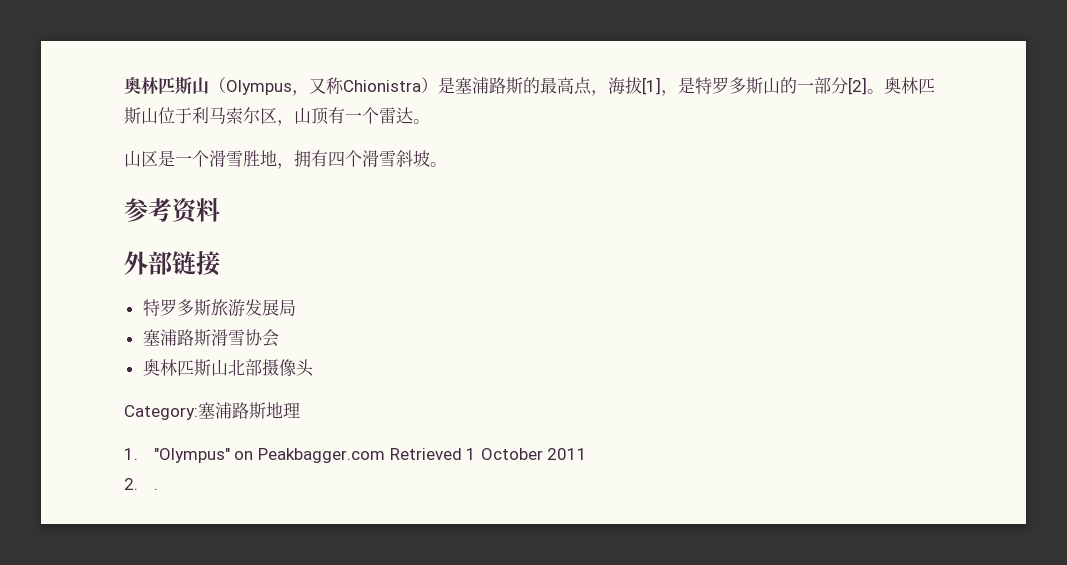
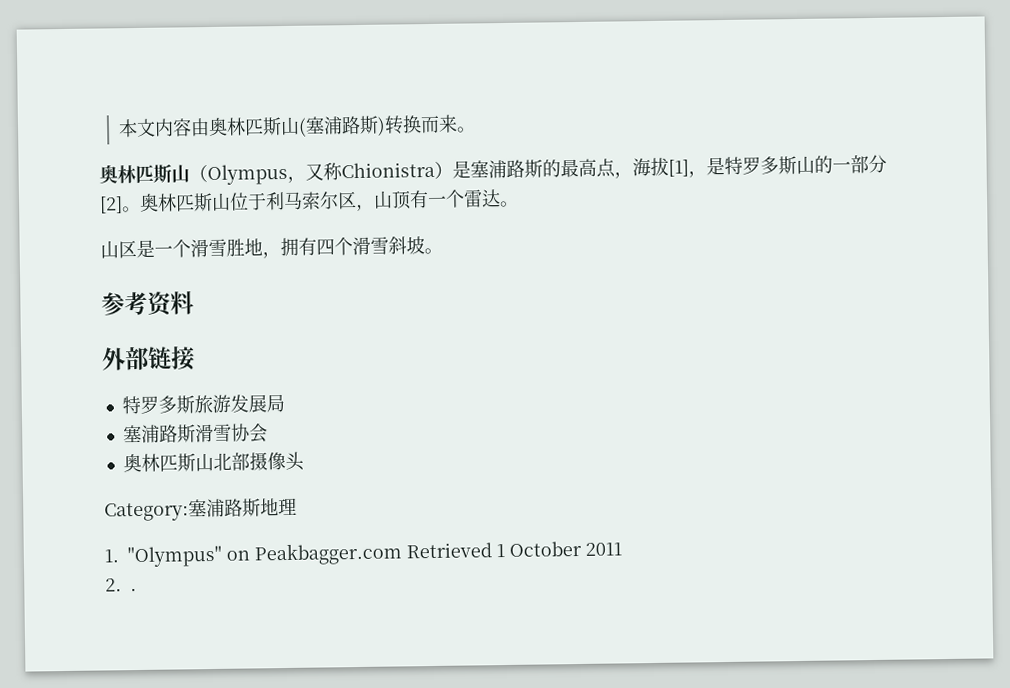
(124, 85) none -> [118,114,477,138] 本文内容由奥林匹斯山(塞浦路斯)转换而来。 //

